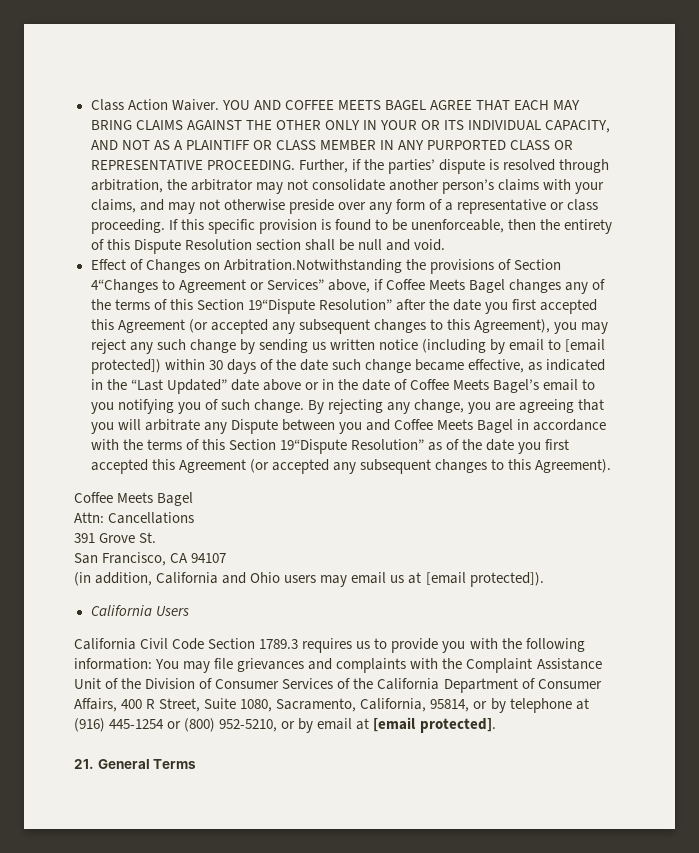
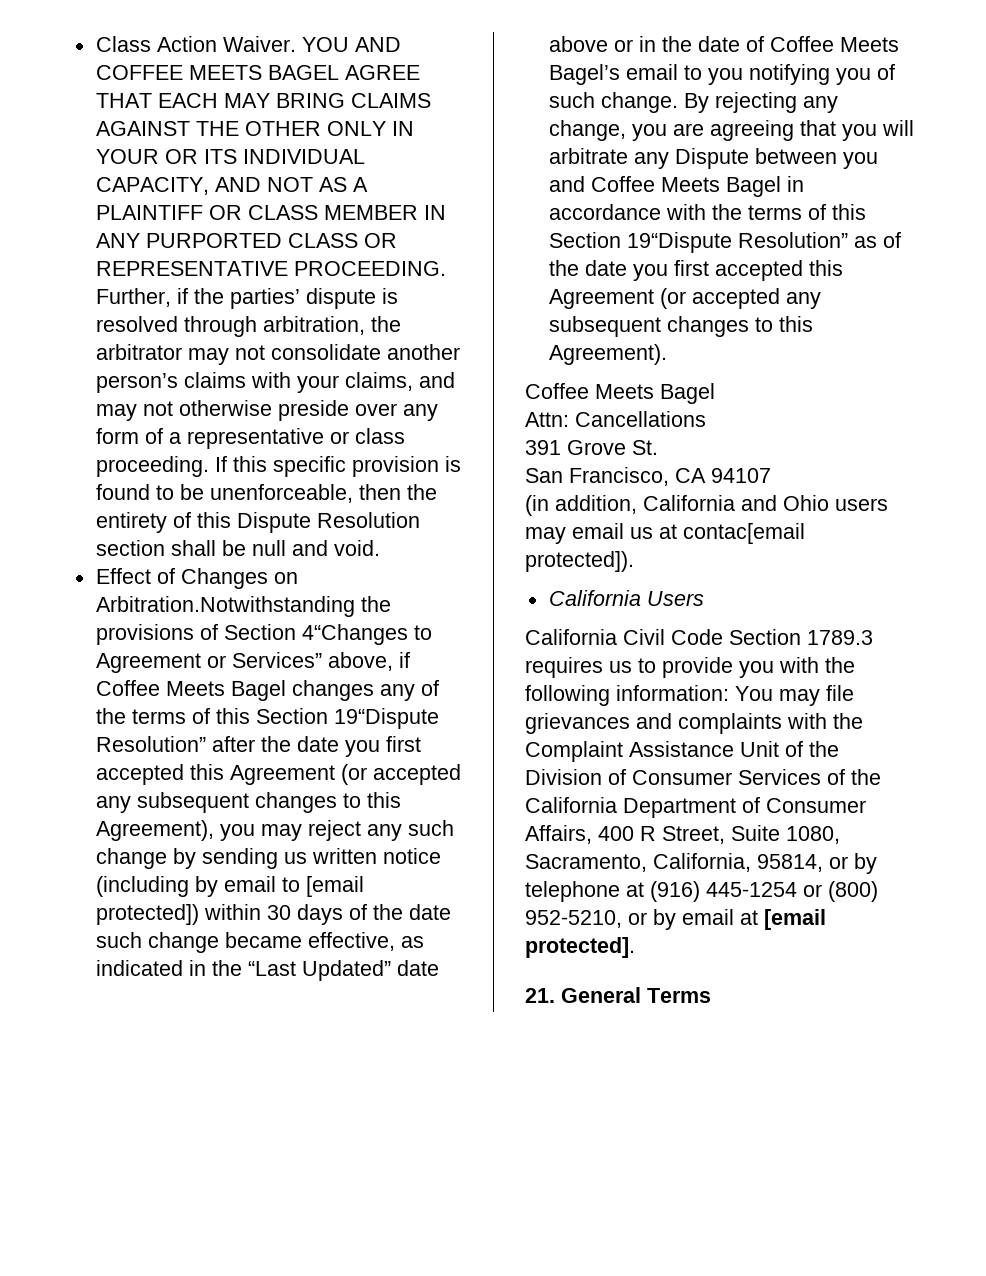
[425,572,466,585] [email -> [683,523,805,544] contac[email

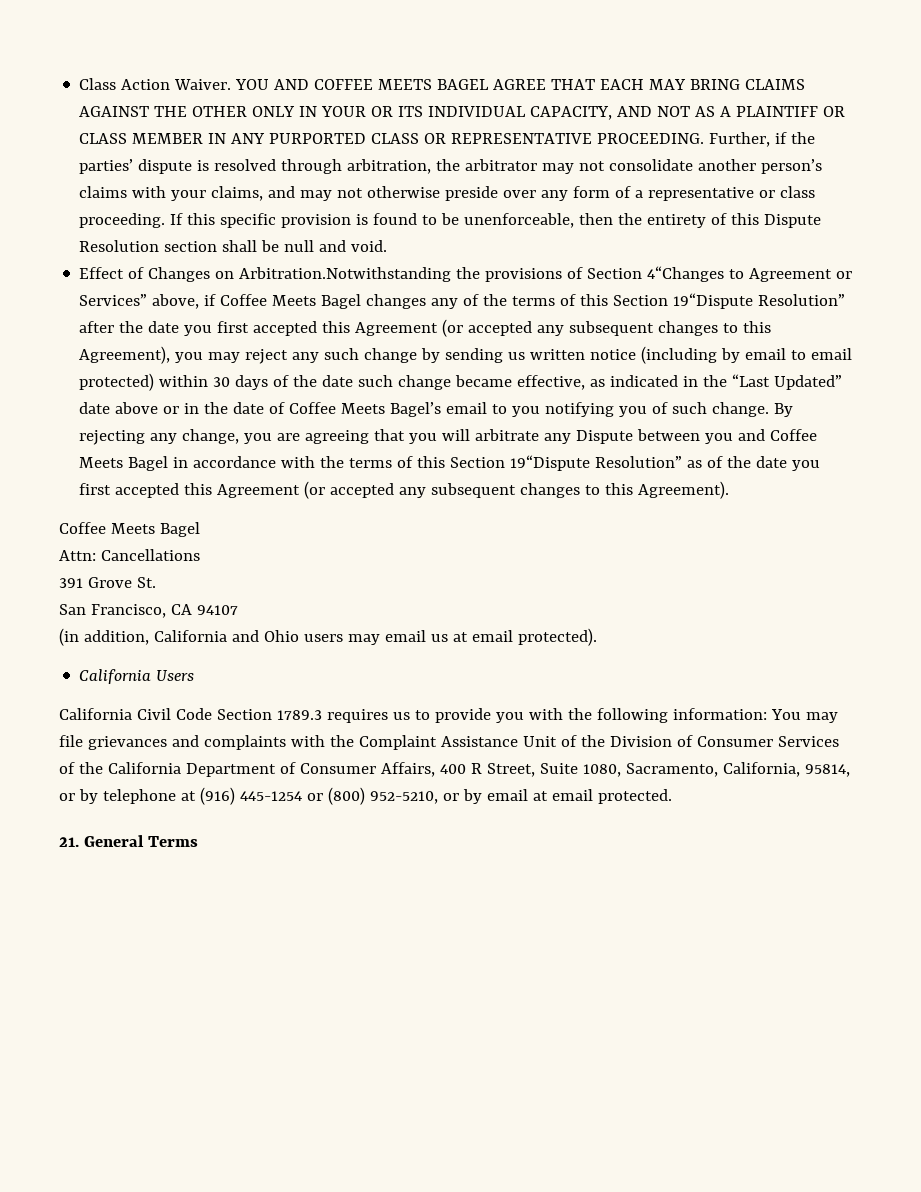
[305,876,364,897] [95,904,199,925] [email protected]) -> [811,348,853,360] [79,373,155,391] email protected)
[683,523,805,544] [525,551,634,572] contac[email protected]). -> [471,628,597,646] email protected).
[764,909,826,930] [525,937,635,958] [email protected]. -> [551,789,672,804] email protected.

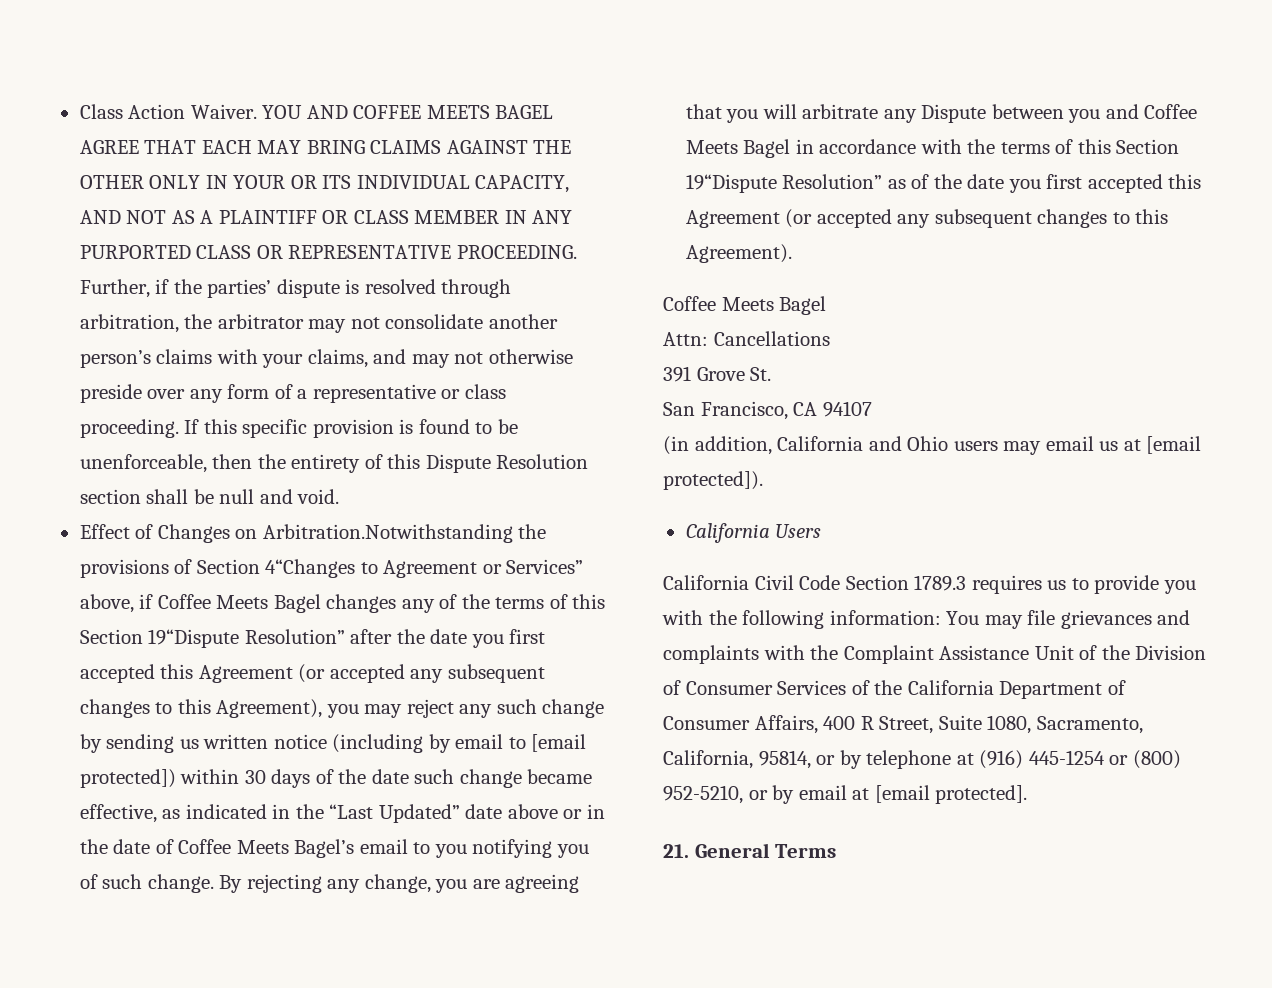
[811,348,853,360] [79,373,155,391] email protected) -> [531,734,587,752] [79,769,176,788] [email protected])
[471,628,597,646] email protected). -> [1146,436,1202,454] [663,471,763,490] [email protected]).
[551,789,672,804] email protected. -> [874,785,1028,804] [email protected].

